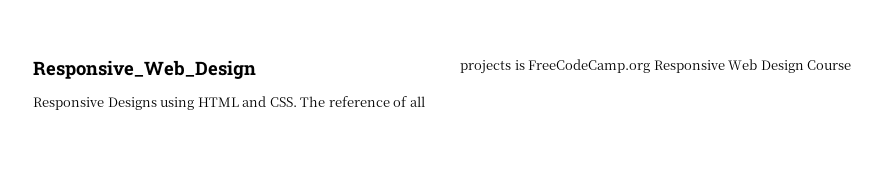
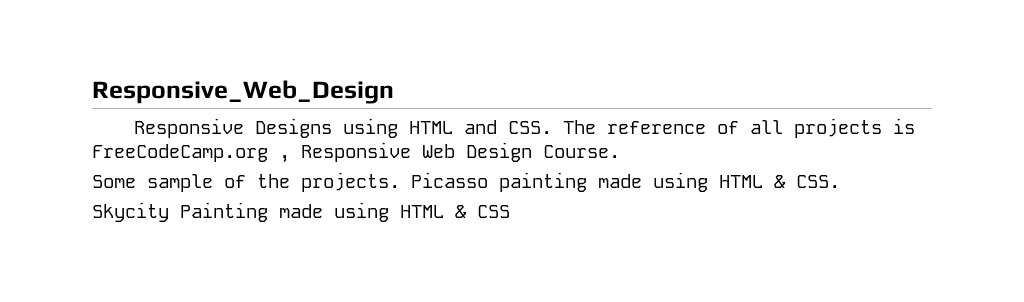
(651, 66) none -> [279,155,290,163] ,
[807,60,852,70] Course -> [543,145,620,158] [92,172,840,192] [92,202,510,222] Course. // Some sample of the projects. Picasso painting made using HTML & CSS. // Skycity Painting made using HTML & CSS

